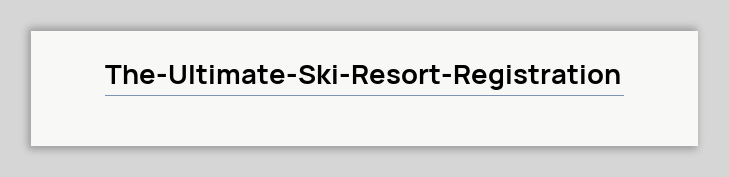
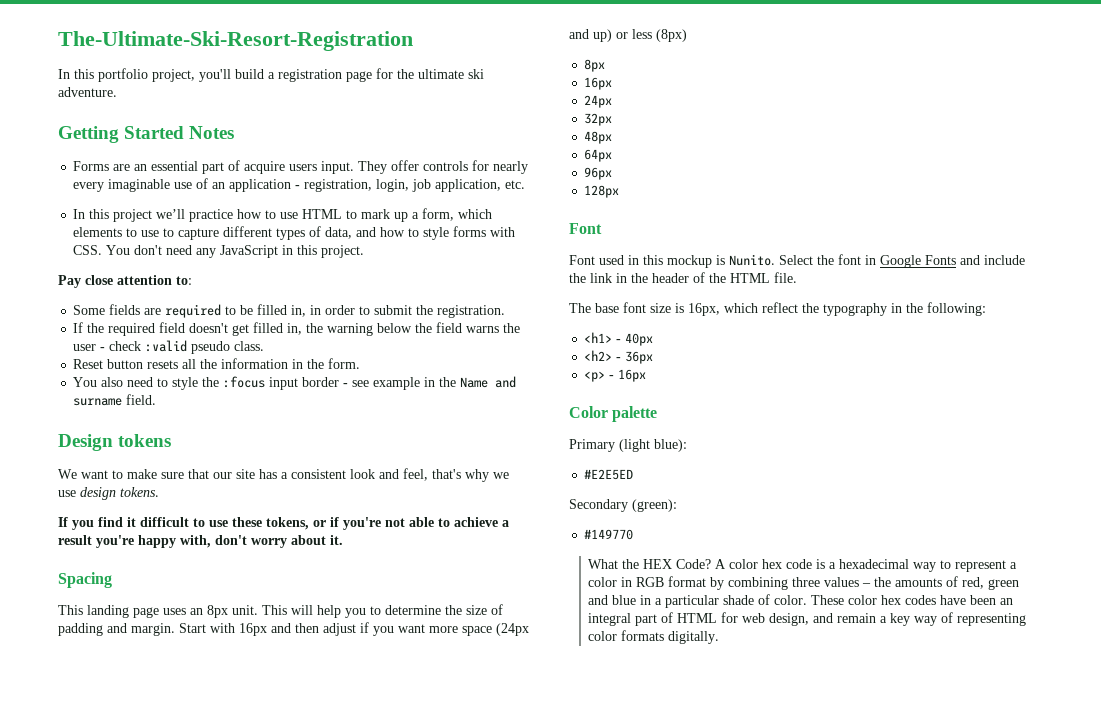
(621, 77) none -> [58,68,484,82] [58,87,117,97] [58,126,235,143] [73,160,529,174] [73,178,526,192] [73,208,493,222] [73,226,516,240] [73,245,365,258] [58,275,192,288] [73,304,506,318] [73,322,521,336] [73,340,265,354] [73,358,361,369] [73,376,517,390] [73,394,157,406] [58,434,172,451] [58,468,509,482] [58,487,159,500] [58,517,509,530] [58,535,343,548] [58,572,112,588] [58,604,503,618] [58,622,529,636] [569,29,687,42] [584,59,606,72] [584,77,613,90] [584,95,613,108] [584,113,613,126] [584,131,613,144] [584,149,613,162] [584,167,613,180] [584,185,620,198] [569,223,602,234] [569,254,1025,268] [569,272,797,283] [569,302,986,316] [584,332,654,346] [584,350,654,364] [584,369,647,382] [569,406,658,422] [569,439,687,452] [584,469,634,480] [569,499,677,512] [584,529,634,540] [588,559,1018,572] [588,576,1020,590] [588,594,1014,608] [588,612,1027,626] [588,630,720,644] // In this portfolio project, you'll build a registration page for the ultimate ski adventure. // Getting Started Notes // Forms are an essential part of acquire users input. They offer controls for nearly every imaginable use of an application - registration, login, job application, etc. // In this project we’ll practice how to use HTML to mark up a form, which elements to use to capture different types of data, and how to style forms with CSS. You don't need any JavaScript in this project. // Pay close attention to: // Some fields are required to be filled in, in order to submit the registration. // If the required field doesn't get filled in, the warning below the field warns the user - check :valid pseudo class. // Reset button resets all the information in the form. // You also need to style the :focus input border - see example in the Name and surname field. // Design tokens // We want to make sure that our site has a consistent look and feel, that's why we use design tokens. // If you find it difficult to use these tokens, or if you're not able to achieve a result you're happy with, don't worry about it. // Spacing // This landing page uses an 8px unit. This will help you to determine the size of padding and margin. Start with 16px and then adjust if you want more space (24px and up) or less (8px) // 8px // 16px // 24px // 32px // 48px // 64px // 96px // 128px // Font // Font used in this mockup is Nunito. Select the font in Google Fonts and include the link in the header of the HTML file. // The base font size is 16px, which reflect the typography in the following: // <h1> - 40px // <h2> - 36px // <p> - 16px // Color palette // Primary (light blue): // #E2E5ED // Secondary (green): // #149770 // What the HEX Code? A color hex code is a hexadecimal way to represent a color in RGB format by combining three values – the amounts of red, green and blue in a particular shade of color. These color hex codes have been an integral part of HTML for web design, and remain a key way of representing color formats digitally.

